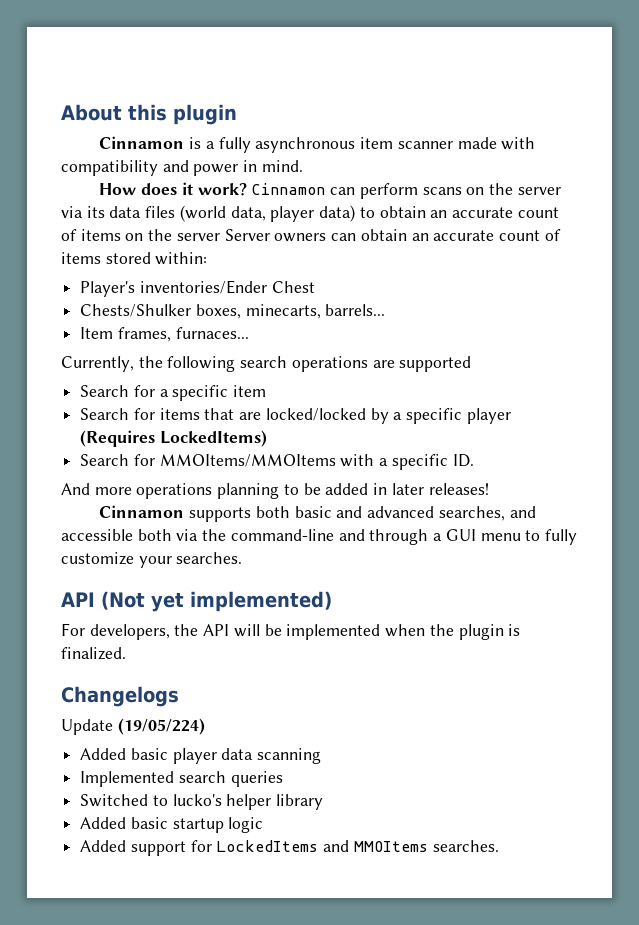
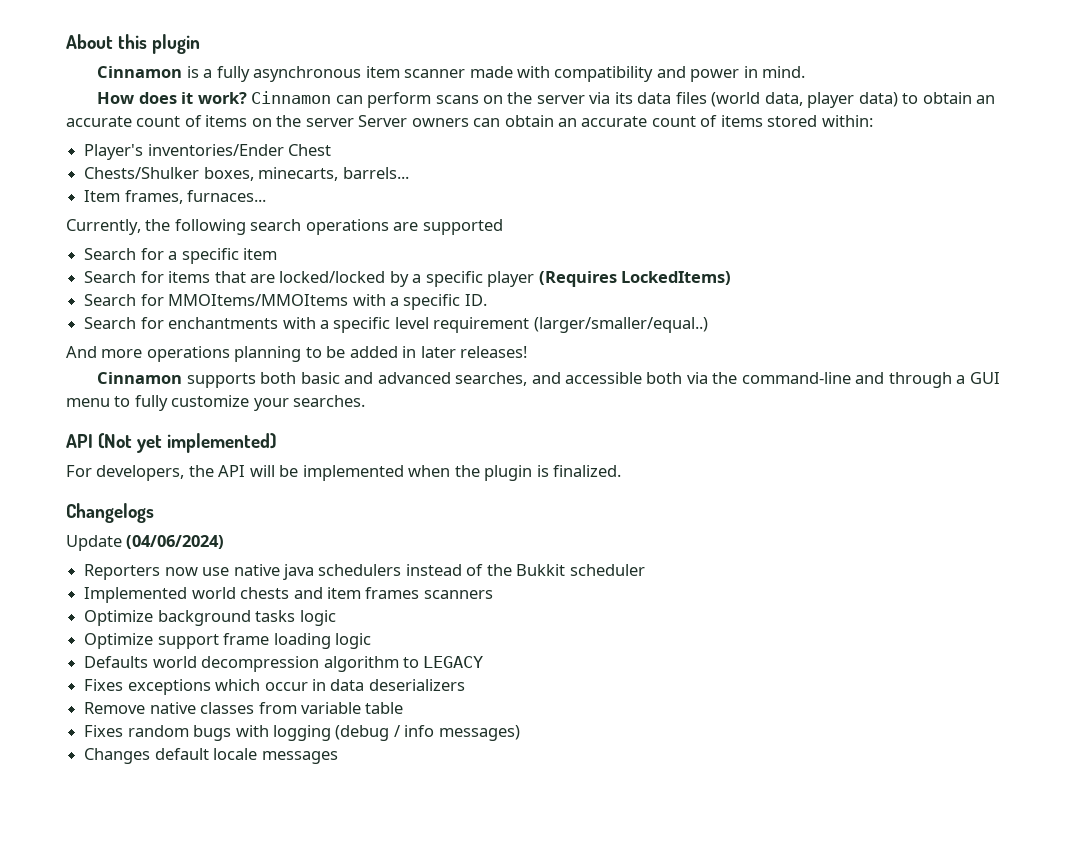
(474, 460) none -> [84,317,708,333] // Search for enchantments with a specific level requirement (larger/smaller/equal..)
[117,718,205,735] [80,748,322,764] [80,771,283,787] [80,794,324,810] [80,817,264,833] [80,840,499,856] (19/05/224) // Added basic player data scanning // Implemented search queries // Switched to lucko's helper library // Added basic startup logic // Added support for LockedItems and MMOItems searches. -> [126,535,225,549] [84,564,645,580] [84,587,493,603] [84,610,336,626] [84,633,371,649] [84,656,484,672] [84,679,465,695] [84,702,404,714] [84,725,520,741] [84,748,338,764] (04/06/2024) // Reporters now use native java schedulers instead of the Bukkit scheduler // Implemented world chests and item frames scanners // Optimize background tasks logic // Optimize support frame loading logic // Defaults world decompression algorithm to LEGACY // Fixes exceptions which occur in data deserializers // Remove native classes from variable table // Fixes random bugs with logging (debug / info messages) // Changes default locale messages

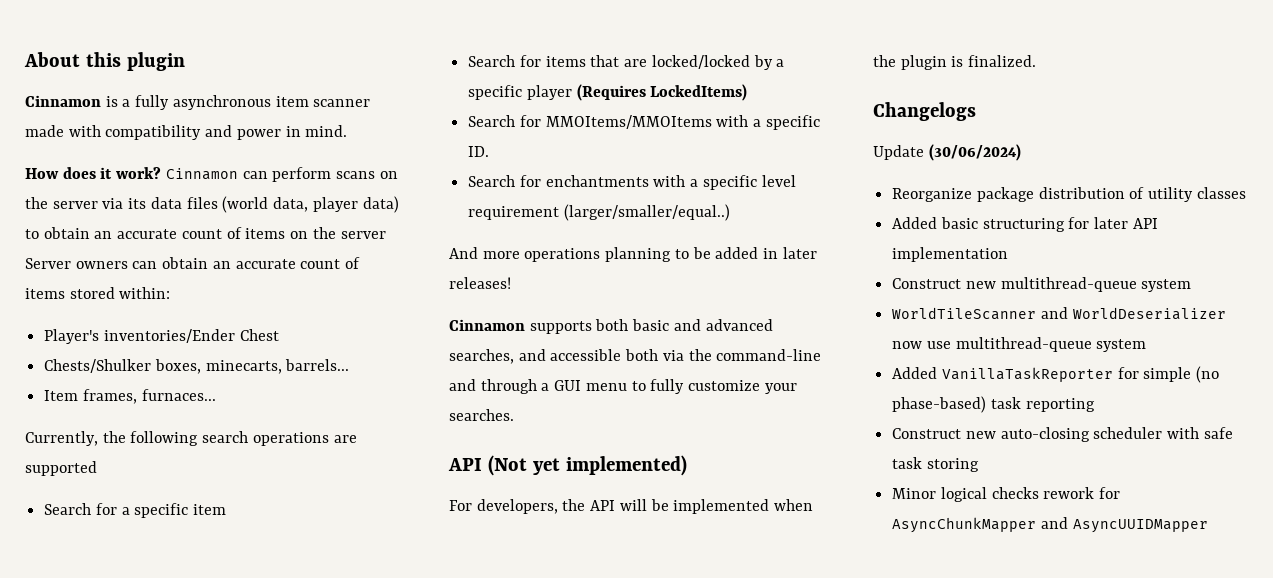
[126,535,225,549] [84,564,645,580] [84,587,493,603] [84,610,336,626] [84,633,371,649] [84,656,484,672] [84,679,465,695] [84,702,404,714] [84,725,520,741] [84,748,338,764] (04/06/2024) // Reporters now use native java schedulers instead of the Bukkit scheduler // Implemented world chests and item frames scanners // Optimize background tasks logic // Optimize support frame loading logic // Defaults world decompression algorithm to LEGACY // Fixes exceptions which occur in data deserializers // Remove native classes from variable table // Fixes random bugs with logging (debug / info messages) // Changes default locale messages -> [928,144,1021,161] [892,187,1246,202] [892,217,1158,232] [892,247,1009,262] [892,277,1192,292] [892,307,1226,320] [892,337,1147,352] [892,366,1220,383] [892,396,1095,413] [892,427,1233,442] [892,457,979,472] [892,487,1121,502] [892,517,1208,533] (30/06/2024) // Reorganize package distribution of utility classes // Added basic structuring for later API implementation // Construct new multithread-queue system // WorldTileScanner and WorldDeserializer now use multithread-queue system // Added VanillaTaskReporter for simple (no phase-based) task reporting // Construct new auto-closing scheduler with safe task storing // Minor logical checks rework for AsyncChunkMapper and AsyncUUIDMapper

